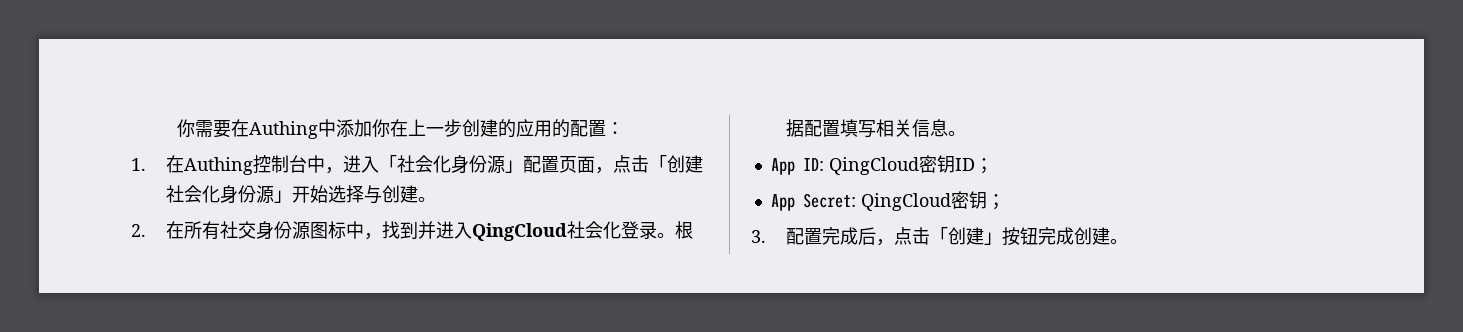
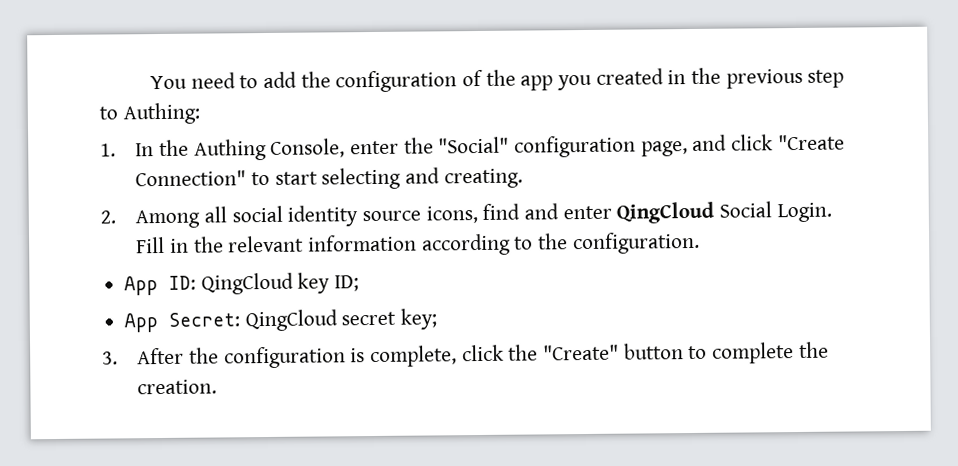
[177,119,625,139] [131,155,704,175] [166,185,437,204] [131,221,694,241] [786,119,967,138] 你需要在Authing中添加你在上一步创建的应用的配置： // 1.在Authing控制台中，进入「社会化身份源」配置页面，点击「创建社会化身份源」开始选择与创建。 // 2.在所有社交身份源图标中，找到并进入QingCloud社会化登录。根据配置填写相关信息。 -> [150,67,845,93] [99,102,200,125] [100,134,845,161] [135,167,523,190] [100,201,832,229] [136,231,700,256] You need to add the configuration of the app you created in the previous step to Authing: // 1. In the Authing Console, enter the "Social" configuration page, and click "Create Connection" to start selecting and creating. // 2. Among all social identity source icons, find and enter QingCloud Social Login. Fill in the relevant information according to the configuration.
[918,155,993,174] 密钥ID； -> [297,272,360,294] key ID;
[950,191,1005,210] 密钥； -> [341,308,438,330] secret key;
[786,227,1129,246] 配置完成后，点击「创建」按钮完成创建。 -> [137,341,829,369] [137,379,218,395] After the configuration is complete, click the "Create" button to complete the creation.

